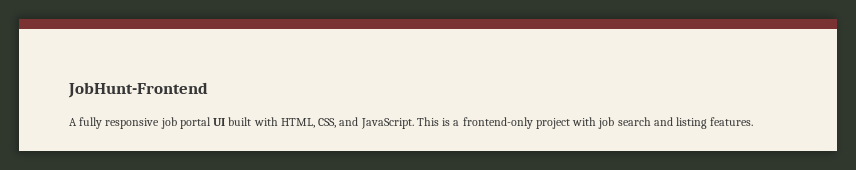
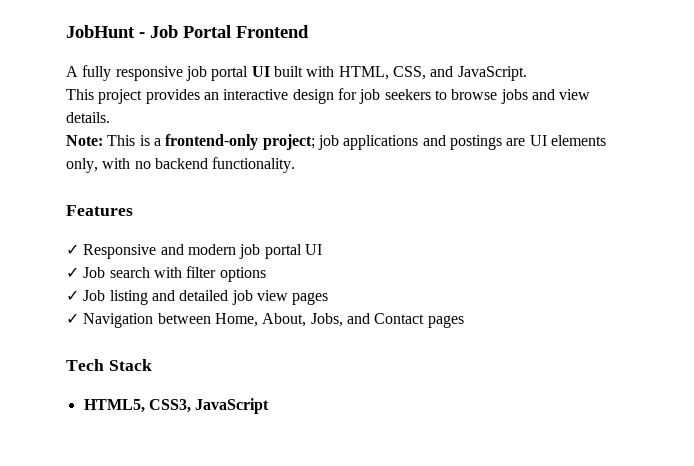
[68,82,208,98] JobHunt-Frontend -> [66,25,309,38] JobHunt - Job Portal Frontend
[416,117,754,129] This is a frontend-only project with job search and listing features. -> [66,88,591,104] [66,112,110,123] [66,134,606,150] [66,157,296,173] [66,205,133,216] [66,244,322,259] [66,266,266,282] [66,290,329,305] [66,313,464,328] [66,359,152,371] [83,398,270,414] // This project provides an interactive design for job seekers to browse jobs and view details. // Note: This is a frontend-only project; job applications and postings are UI elements only, with no backend functionality. // Features // ✓ Responsive and modern job portal UI // ✓ Job search with filter options // ✓ Job listing and detailed job view pages // ✓ Navigation between Home, About, Jobs, and Contact pages // Tech Stack // HTML5, CSS3, JavaScript

